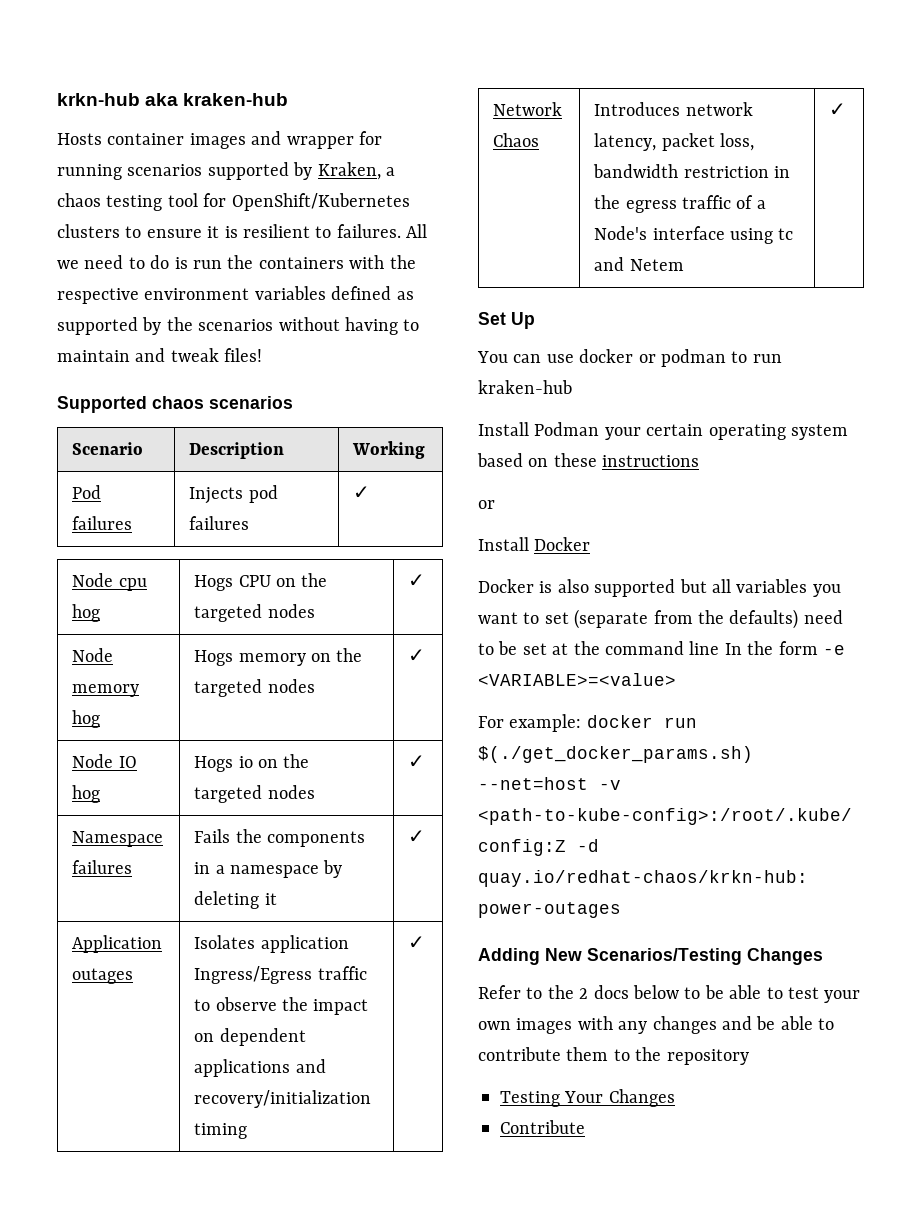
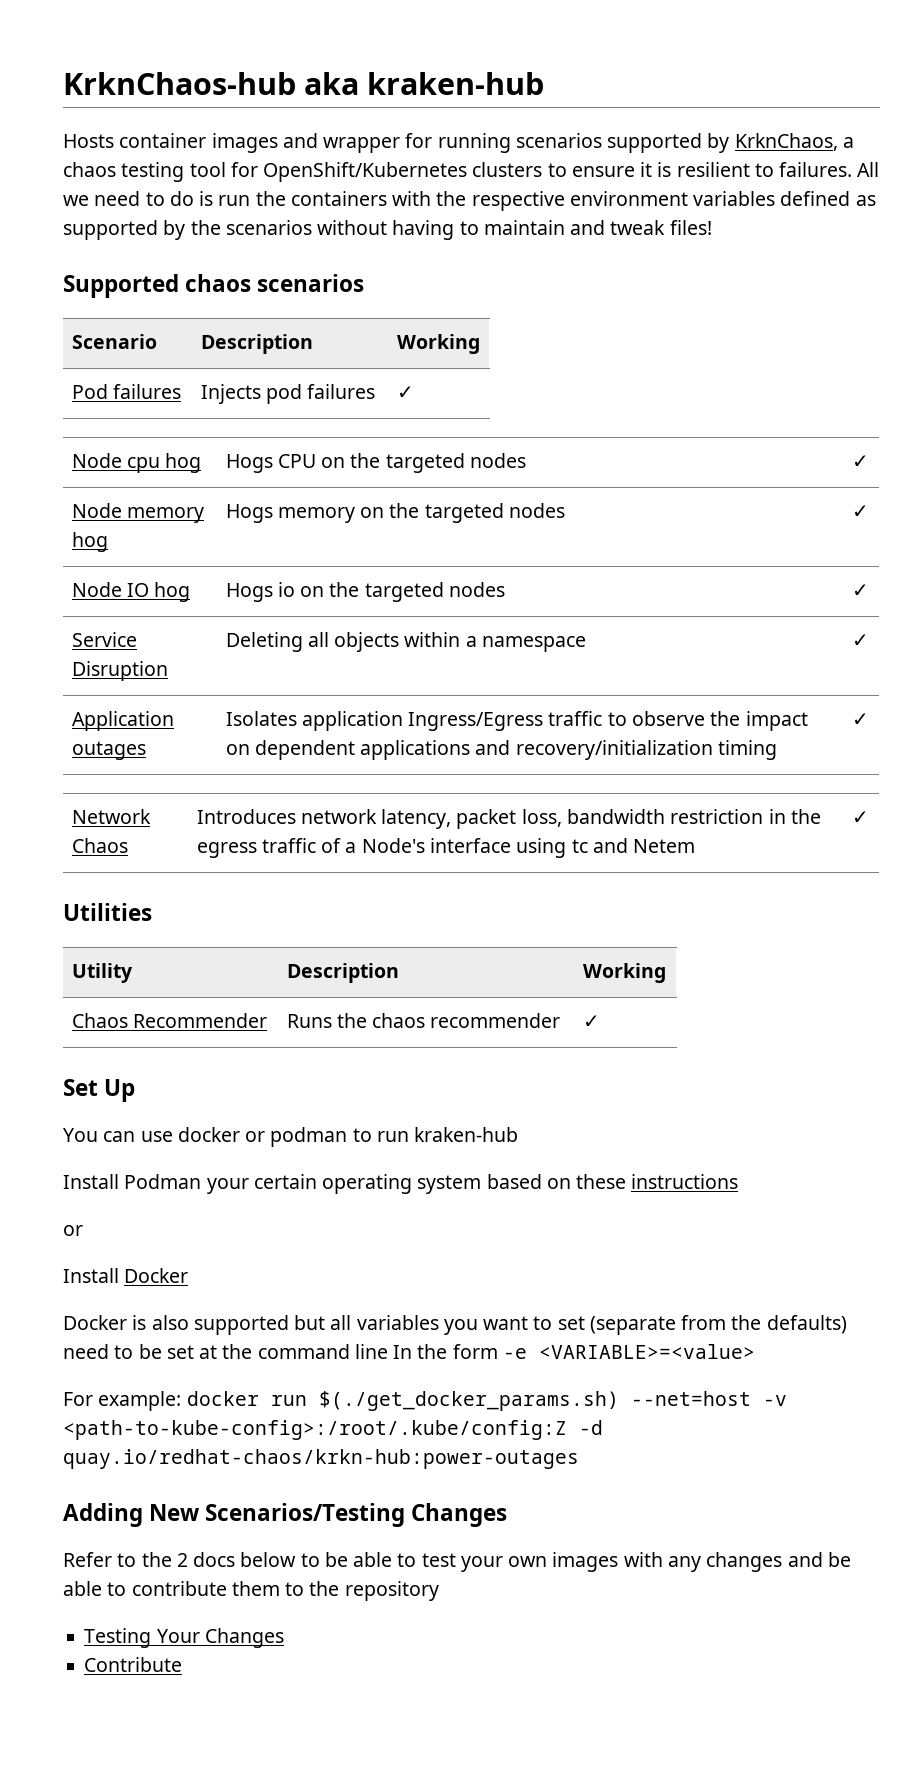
[57,93,140,106] krkn-hub -> [63,72,296,95] KrknChaos-hub
[317,162,381,180] Kraken, -> [734,133,838,151] KrknChaos,
[72,831,164,847] [72,860,133,874] [194,829,365,847] [194,862,211,874] Namespace failures | Fails the components in -> [71,632,137,647] [71,661,168,681] [225,632,461,652] Service Disruption | Deleting all objects within
[323,860,343,878] [194,891,277,909] by deleting it -> (586, 644) none
(847, 109) none -> [63,903,152,921] [71,963,133,983] [286,963,399,983] [582,963,666,983] [71,1013,267,1028] [286,1013,561,1028] [582,1015,600,1028] // Utilities // Utility | Description | Working // Chaos Recommender | Runs the chaos recommender | ✓

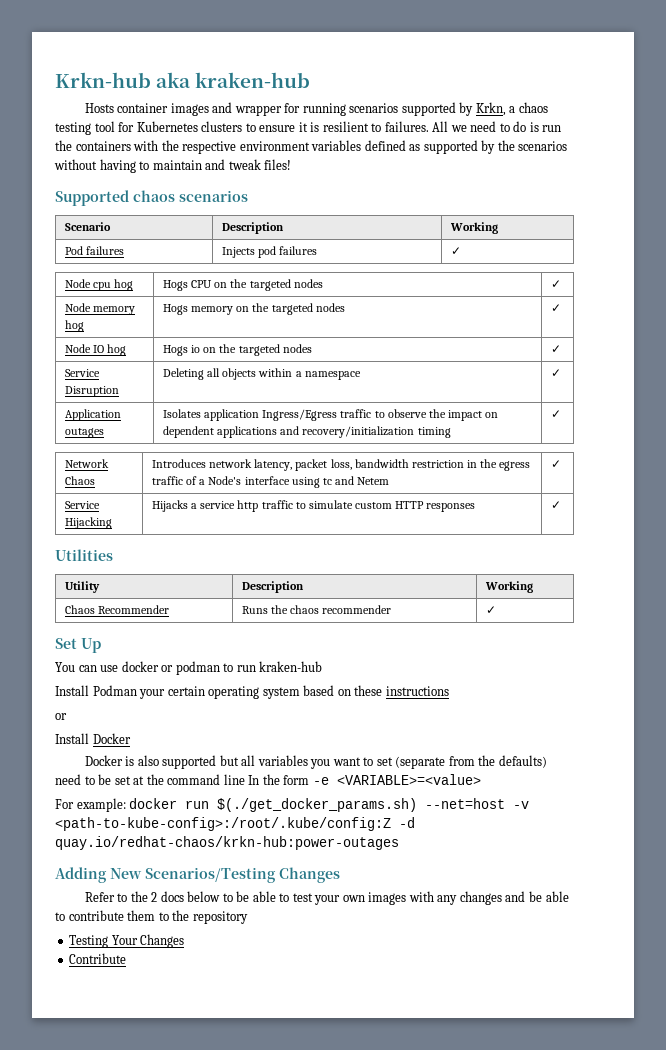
[63,72,296,95] KrknChaos-hub -> [55,72,151,88] Krkn-hub
[734,133,838,151] KrknChaos, -> [475,102,506,116] Krkn,
[263,162,468,182] OpenShift/Kubernetes -> [136,121,198,132] Kubernetes
(869, 817) none -> [65,501,101,509] [65,517,113,529] [152,500,476,512] [551,501,562,509] // Service Hijacking | Hijacks a service http traffic to simulate custom HTTP responses | ✓

